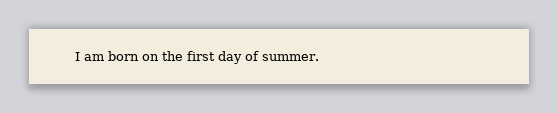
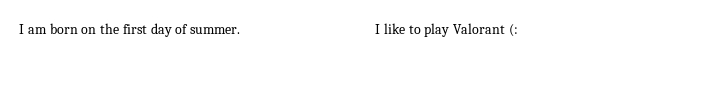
(319, 57) none -> [375,23,518,37] // I like to play Valorant (:

